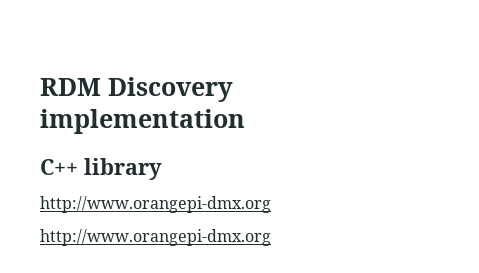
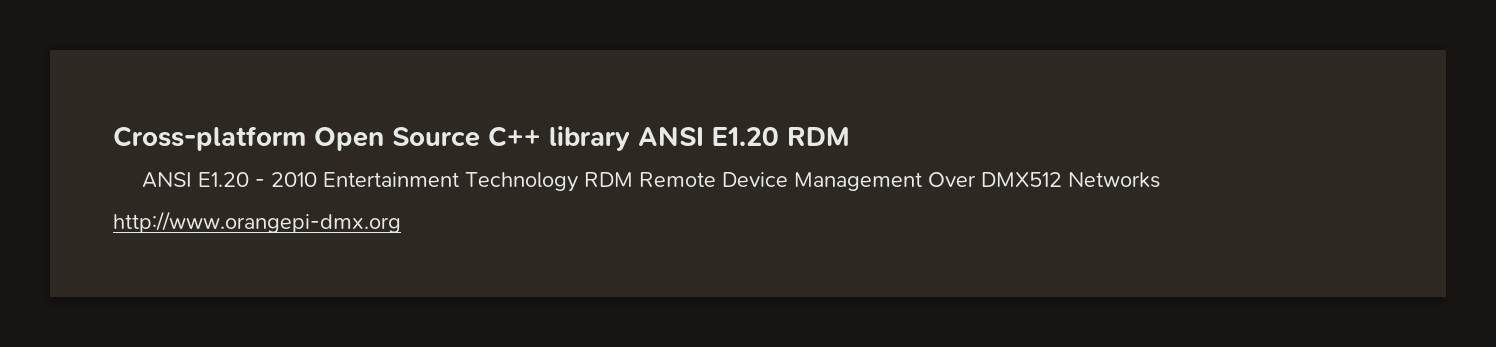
[40,77,233,102] [40,109,245,134] RDM Discovery implementation // -> [113,126,480,151] Cross-platform Open Source
[40,196,271,213] [40,229,271,246] // http://www.orangepi-dmx.org // http://www.orangepi-dmx.org -> [638,126,850,146] [142,172,1161,192] [113,211,401,233] ANSI E1.20 RDM // ANSI E1.20 - 2010 Entertainment Technology RDM Remote Device Management Over DMX512 Networks // http://www.orangepi-dmx.org

